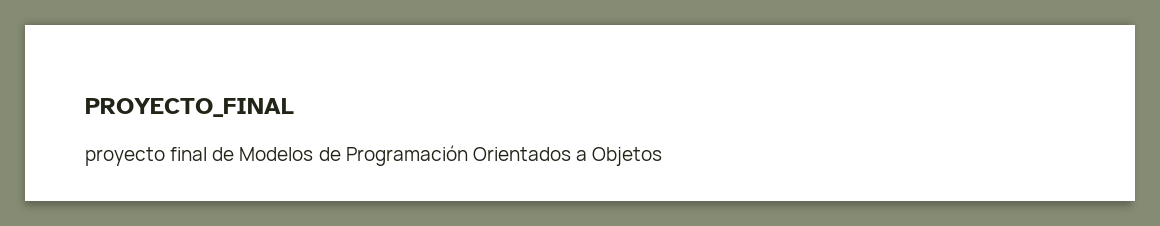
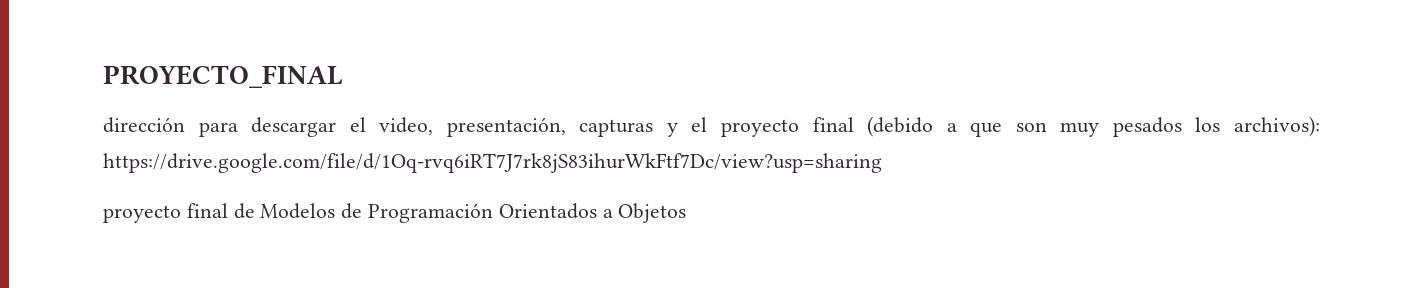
(294, 107) none -> [103,116,1320,137] [103,153,882,173] // dirección para descargar el video, presentación, capturas y el proyecto final (debido a que son muy pesados los archivos): https://drive.google.com/file/d/1Oq-rvq6iRT7J7rk8jS83ihurWkFtf7Dc/view?usp=sharing

